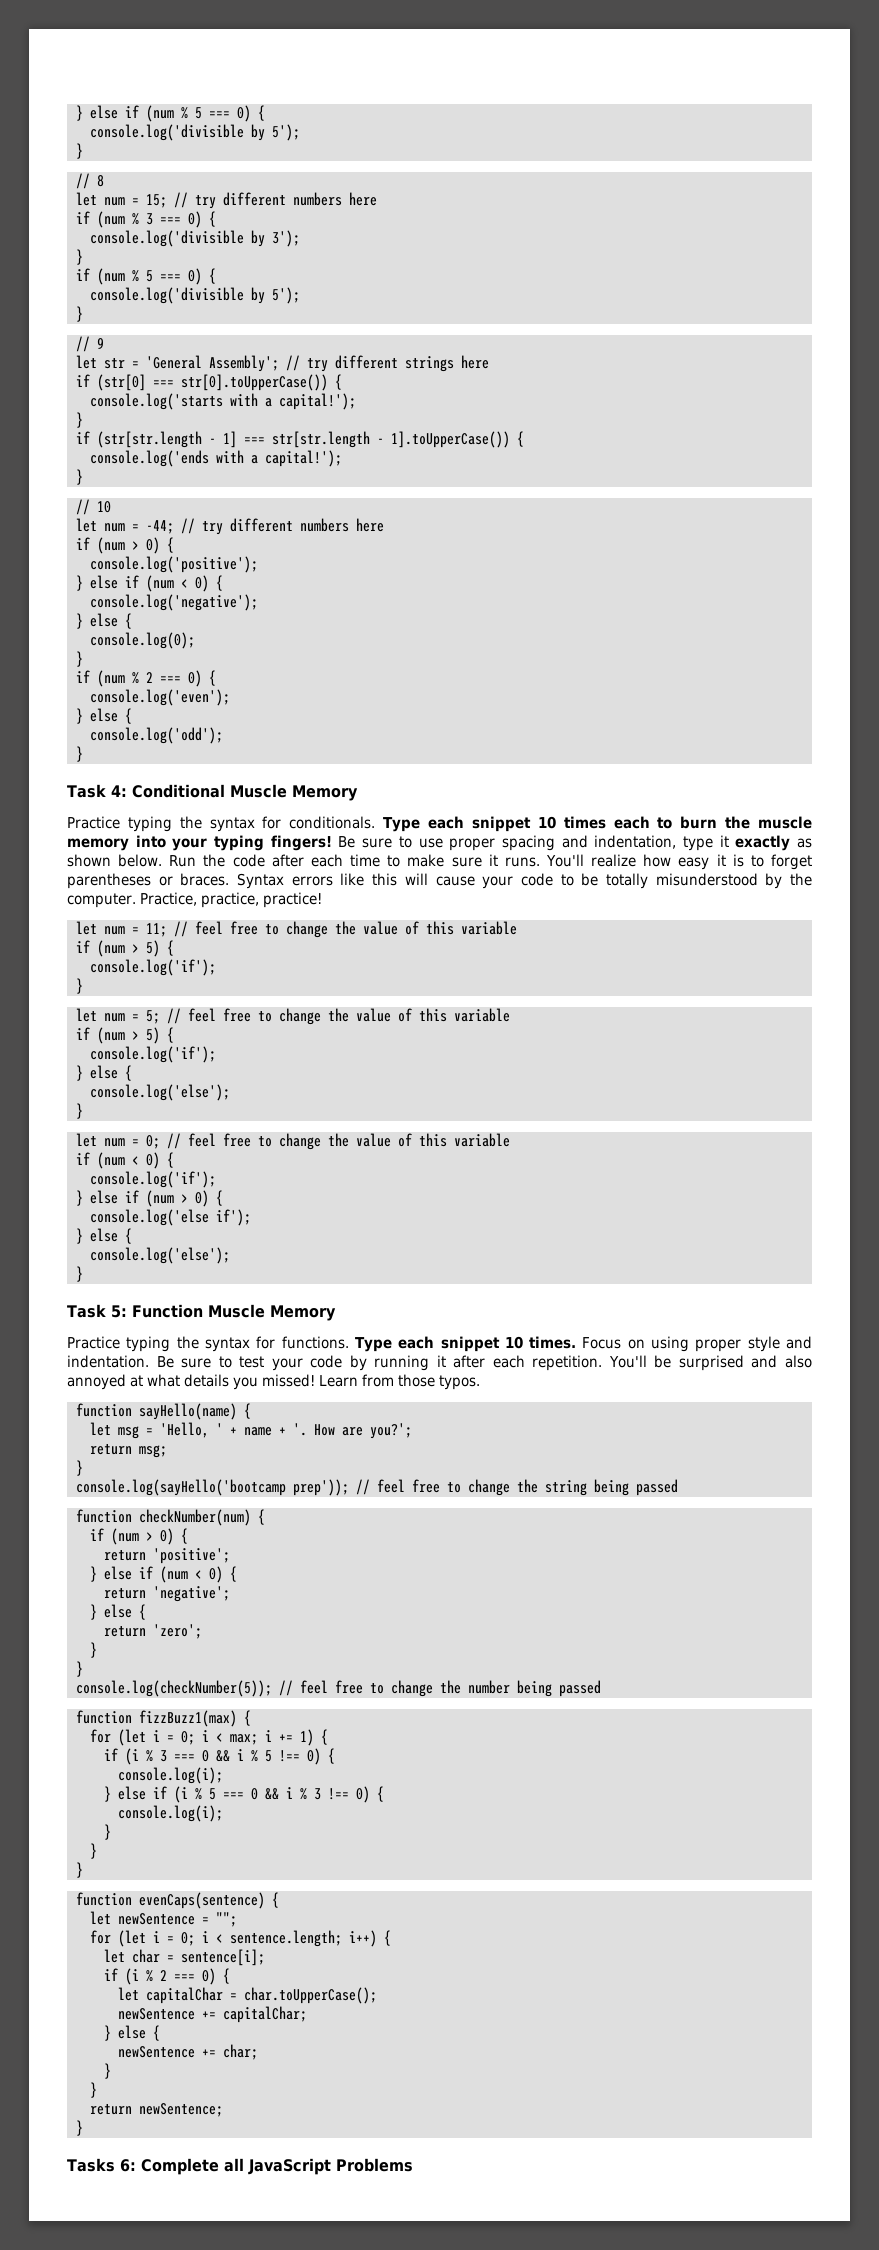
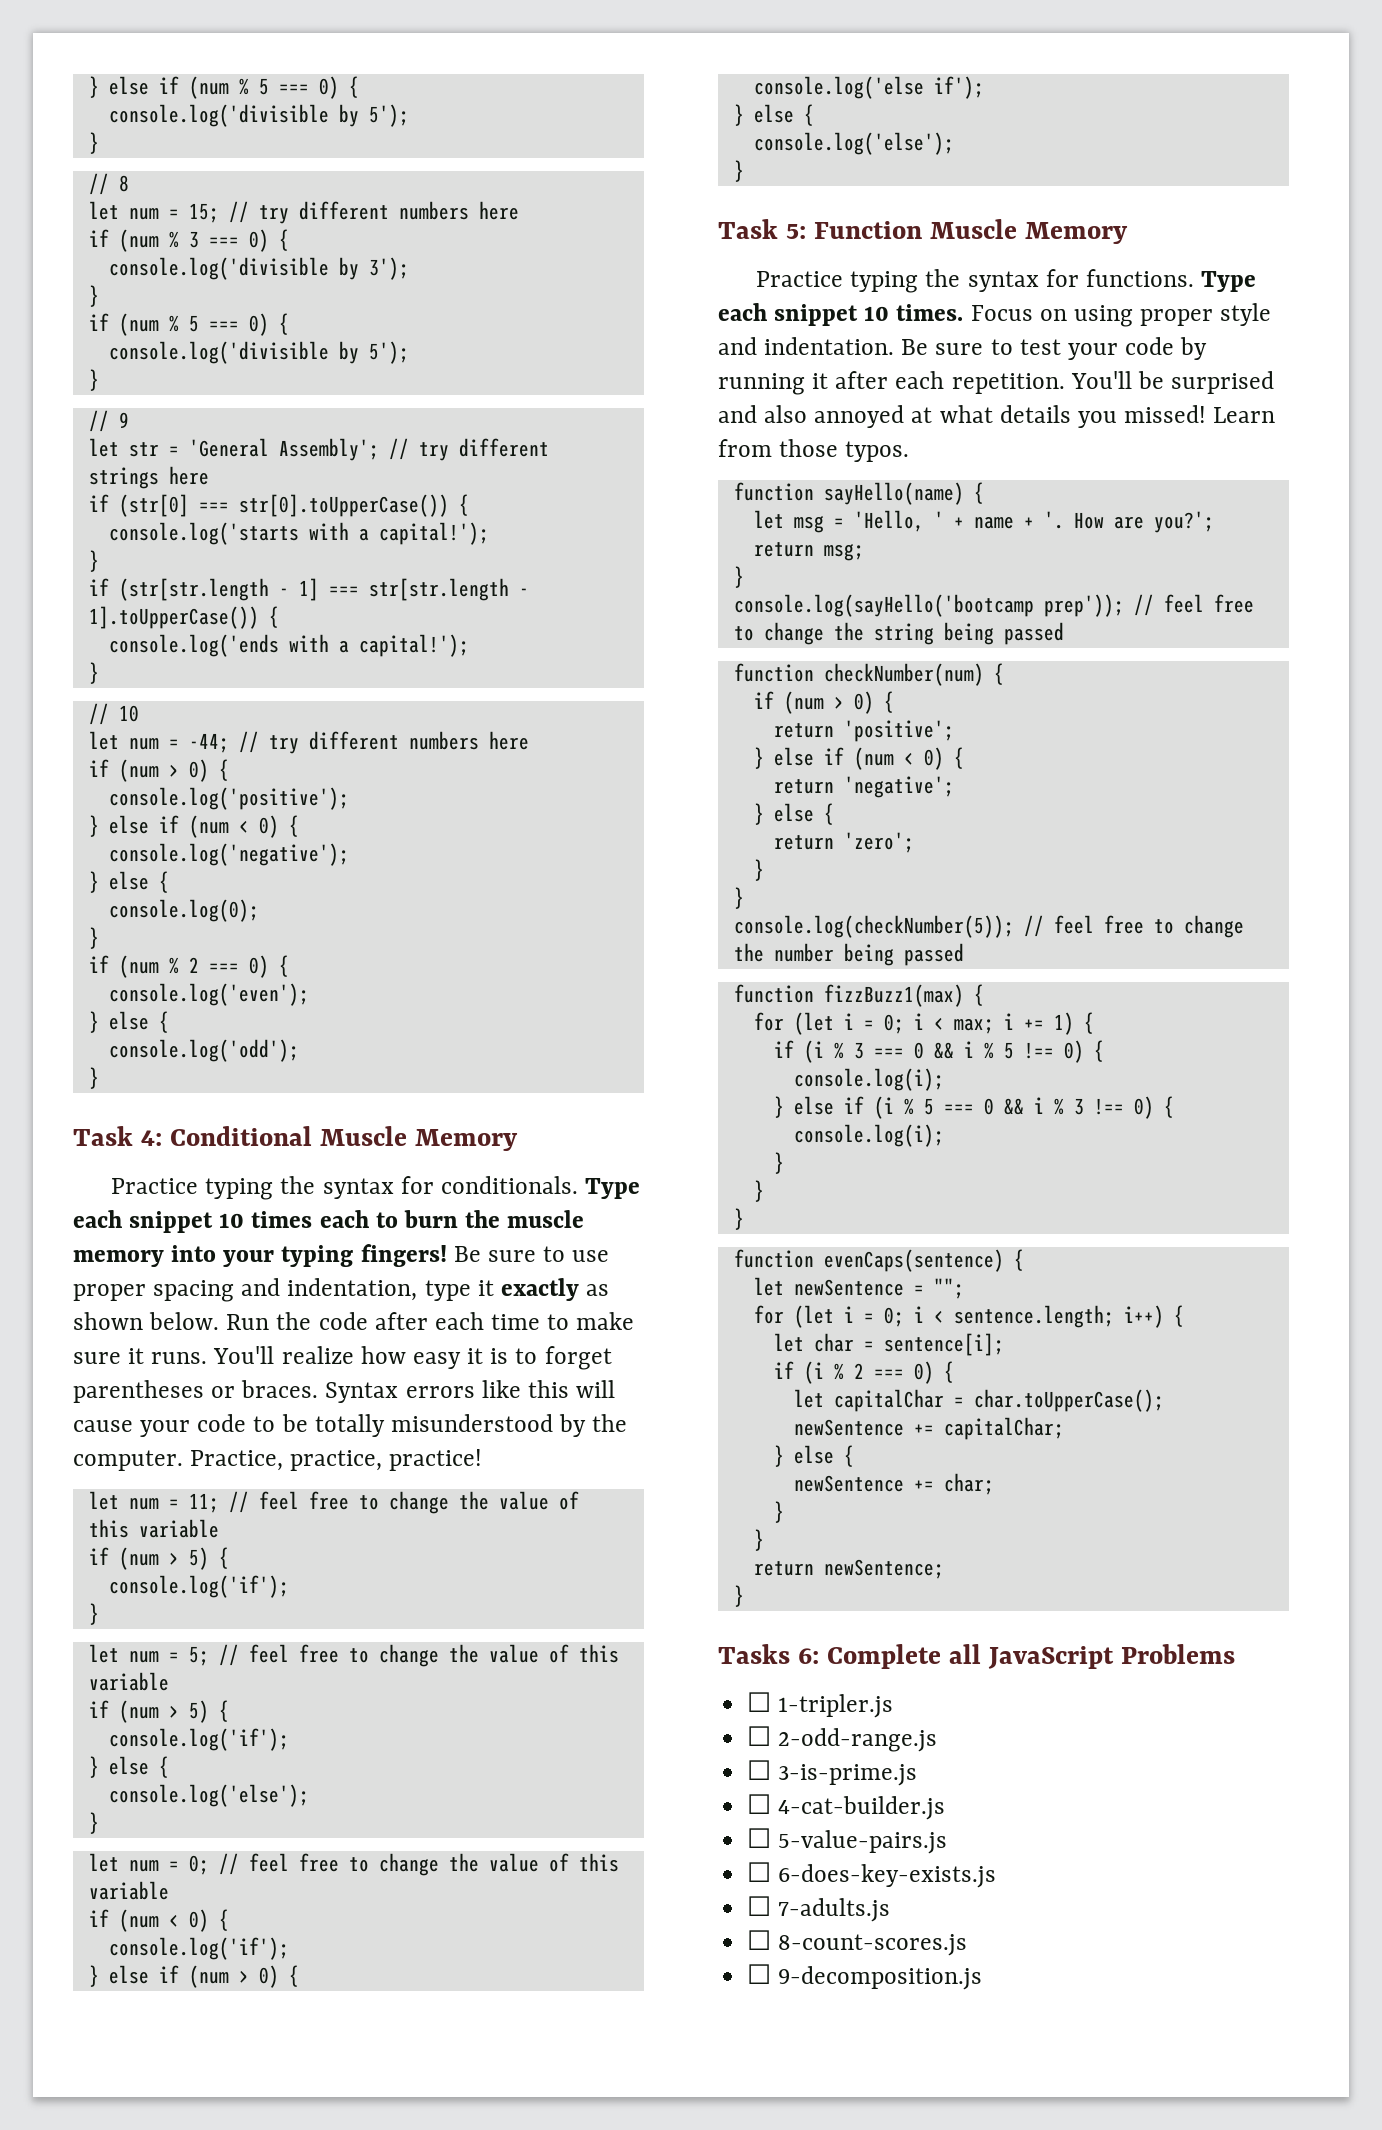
(413, 2165) none -> [747,1692,894,1718] [747,1726,938,1752] [747,1760,918,1786] [747,1794,946,1820] [747,1828,948,1854] [747,1862,997,1888] [747,1896,891,1922] [747,1930,968,1956] [747,1964,983,1990] // ☐ 1-tripler.js // ☐ 2-odd-range.js // ☐ 3-is-prime.js // ☐ 4-cat-builder.js // ☐ 5-value-pairs.js // ☐ 6-does-key-exists.js // ☐ 7-adults.js // ☐ 8-count-scores.js // ☐ 9-decomposition.js

